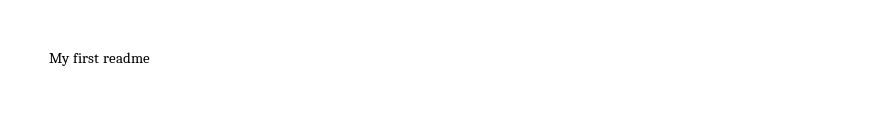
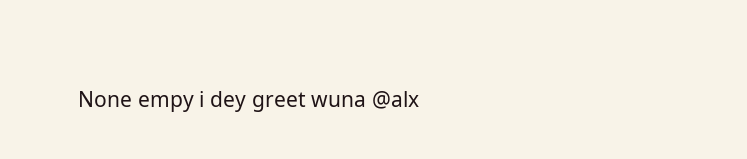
[49,52,150,66] My first readme -> [78,91,420,112] None empy i dey greet wuna @alx

